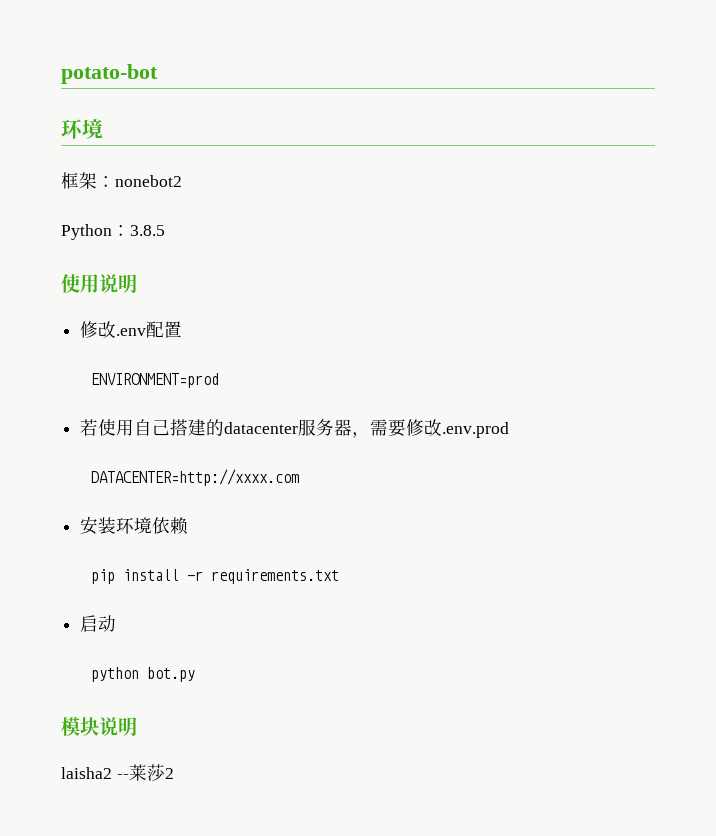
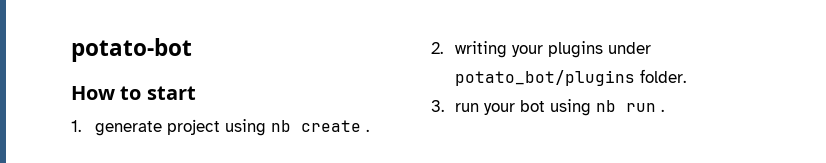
[61,119,103,139] [61,172,182,189] [61,224,165,240] [61,274,137,293] [80,321,183,338] [91,373,220,388] [80,419,510,438] [91,469,300,486] [80,516,189,535] [91,569,340,584] [80,615,117,632] [91,667,196,682] [61,717,137,736] [61,764,174,781] 环境 // 框架：nonebot2 // Python：3.8.5 // 使用说明 // 修改.env配置 // ENVIRONMENT=prod // 若使用自己搭建的datacenter服务器，需要修改.env.prod // DATACENTER=http://xxxx.com // 安装环境依赖 // pip install -r requirements.txt // 启动 // python bot.py // 模块说明 // laisha2 --莱莎2 -> [71,86,196,100] [71,119,369,136] [431,41,651,58] [454,69,686,86] [431,99,664,116] How to start // 1. generate project using nb create . // 2. writing your plugins under potato_bot/plugins folder. // 3. run your bot using nb run .

